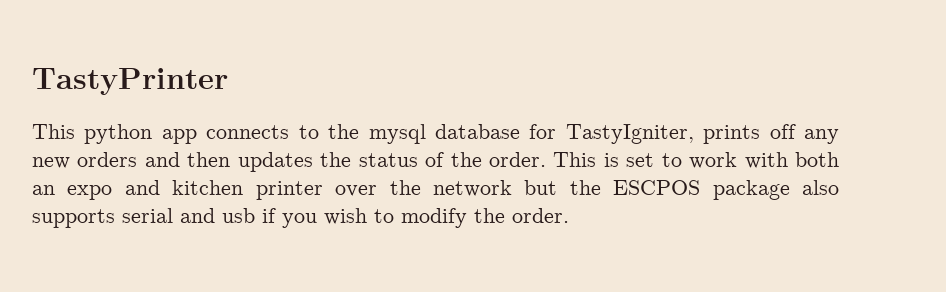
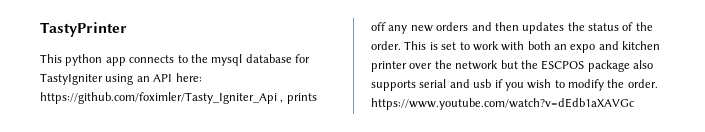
[565,124,694,144] TastyIgniter, -> [40,73,202,85] [40,92,284,104] TastyIgniter using an API here: https://github.com/foximler/Tasty_Igniter_Api ,
(569, 215) none -> [371,98,634,110] https://www.youtube.com/watch?v=dEdb1aXAVGc

